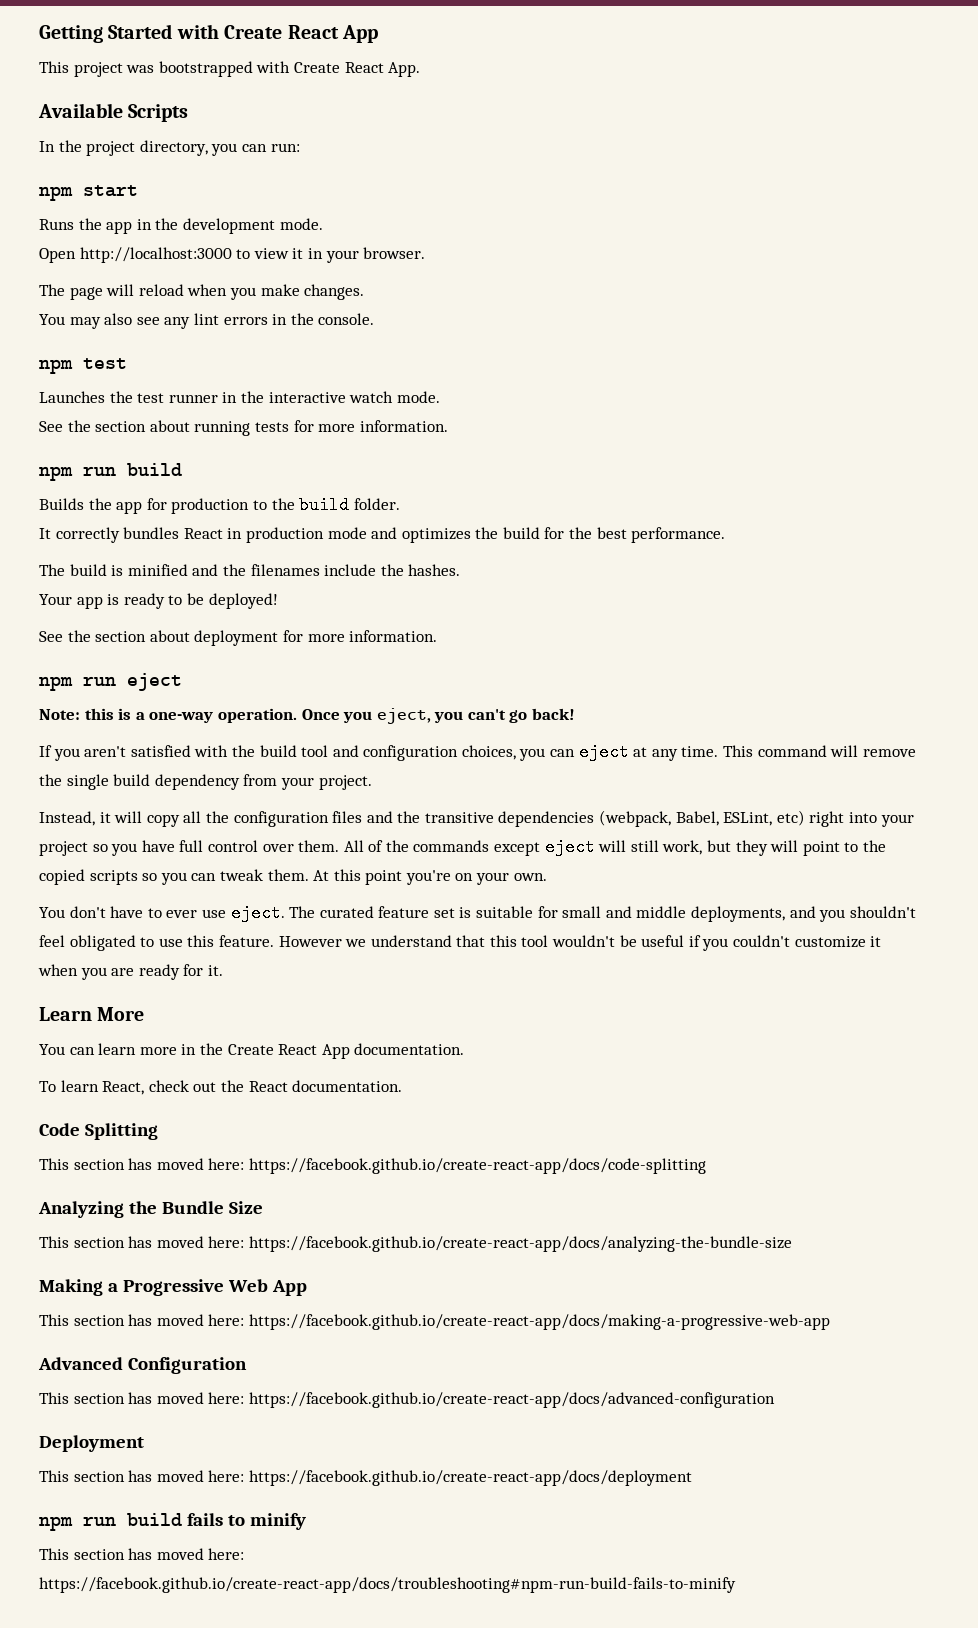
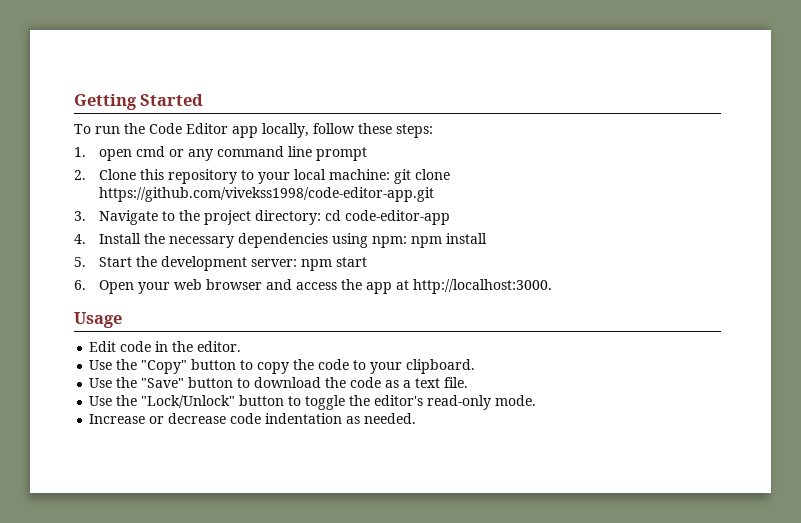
[176,24,378,43] [39,61,421,77] [38,103,189,122] [39,140,300,156] [39,185,138,201] [39,218,323,234] [39,247,426,263] [39,284,365,300] [39,313,375,329] [39,358,127,374] [39,391,440,403] [39,420,448,436] [39,463,182,481] [39,496,400,514] [39,527,726,543] [39,564,461,576] [39,593,278,609] [39,630,438,646] [39,673,182,691] [39,708,576,724] [39,743,916,761] [39,774,372,790] [39,810,914,827] [39,838,886,856] [39,869,547,885] [39,904,916,922] [39,935,882,951] [38,964,223,980] [39,1007,145,1021] [39,1043,465,1059] [39,1080,403,1095] [39,1123,158,1140] [39,1158,706,1174] [38,1201,263,1218] [39,1236,792,1252] [39,1279,307,1296] [39,1314,830,1330] [38,1357,247,1374] [39,1392,775,1408] [39,1435,144,1452] [39,1470,692,1486] [39,1513,306,1531] [39,1548,245,1560] [39,1577,736,1593] with Create React App // This project was bootstrapped with Create React App. // Available Scripts // In the project directory, you can run: // npm start // Runs the app in the development mode. // Open http://localhost:3000 to view it in your browser. // The page will reload when you make changes. // You may also see any lint errors in the console. // npm test // Launches the test runner in the interactive watch mode. // See the section about running tests for more information. // npm run build // Builds the app for production to the build folder. // It correctly bundles React in production mode and optimizes the build for the best performance. // The build is minified and the filenames include the hashes. // Your app is ready to be deployed! // See the section about deployment for more information. // npm run eject // Note: this is a one-way operation. Once you eject, you can't go back! // If you aren't satisfied with the build tool and configuration choices, you can eject at any time. This command will remove the single build dependency from your project. // Instead, it will copy all the configuration files and the transitive dependencies (webpack, Babel, ESLint, etc) right into your project so you have full control over them. All of the commands except eject will still work, but they will point to the copied scripts so you can tweak them. At this point you're on your own. // You don't have to ever use eject. The curated feature set is suitable for small and middle deployments, and you shouldn't feel obligated to use this feature. However we understand that this tool wouldn't be useful if you couldn't customize it when you are ready for it. // Learn More // You can learn more in the Create React App documentation. // To learn React, check out the React documentation. // Code Splitting // This section has moved here: https://facebook.github.io/create-react-app/docs/code-splitting // Analyzing the Bundle Size // This section has moved here: https://facebook.github.io/create-react-app/docs/analyzing-the-bundle-size // Making a Progressive Web App // This section has moved here: https://facebook.github.io/create-react-app/docs/making-a-progressive-web-app // Advanced Configuration // This section has moved here: https://facebook.github.io/create-react-app/docs/advanced-configuration // Deployment // This section has moved here: https://facebook.github.io/create-react-app/docs/deployment // npm run build fails to minify // This section has moved here: https://facebook.github.io/create-react-app/docs/troubleshooting#npm-run-build-fails-to-minify -> [74,123,433,138] [74,146,367,161] [74,169,450,184] [98,187,434,202] [74,210,450,225] [74,233,487,248] [74,256,367,271] [74,279,552,294] [74,312,122,328] [89,341,242,352] [89,359,476,374] [89,377,469,388] [89,395,537,410] [89,413,417,424] // To run the Code Editor app locally, follow these steps: // 1. open cmd or any command line prompt // 2. Clone this repository to your local machine: git clone https://github.com/vivekss1998/code-editor-app.git // 3. Navigate to the project directory: cd code-editor-app // 4. Install the necessary dependencies using npm: npm install // 5. Start the development server: npm start // 6. Open your web browser and access the app at http://localhost:3000. // Usage // Edit code in the editor. // Use the "Copy" button to copy the code to your clipboard. // Use the "Save" button to download the code as a text file. // Use the "Lock/Unlock" button to toggle the editor's read-only mode. // Increase or decrease code indentation as needed.

